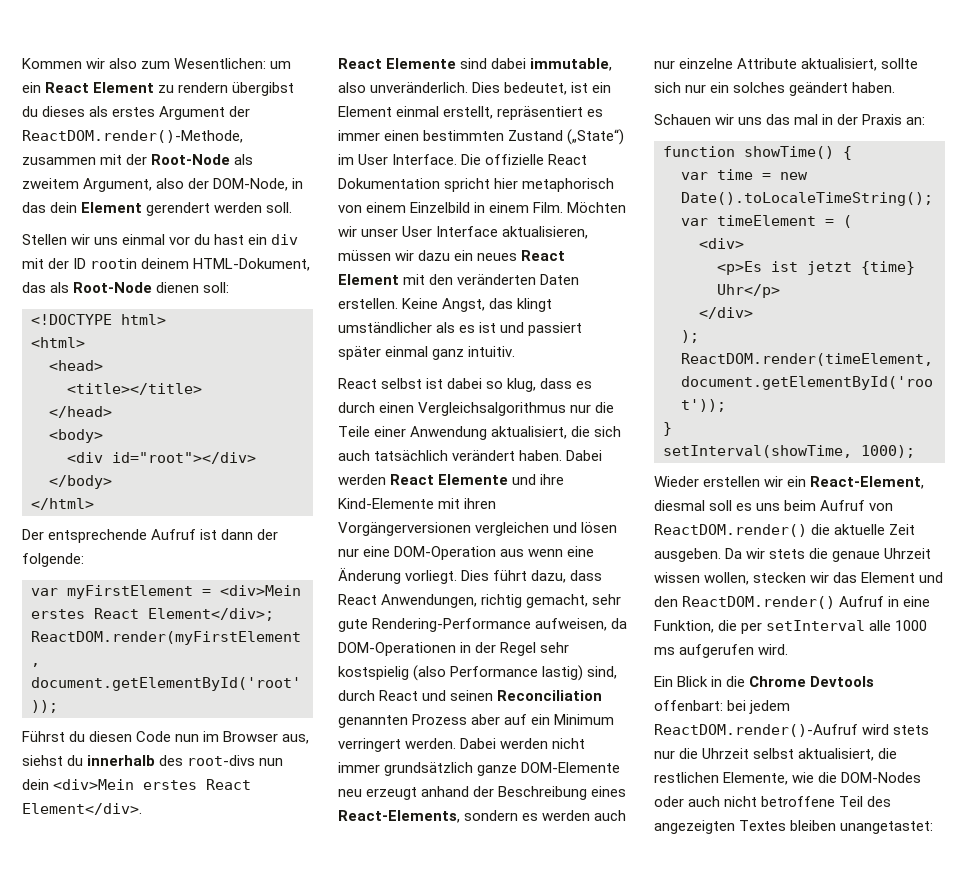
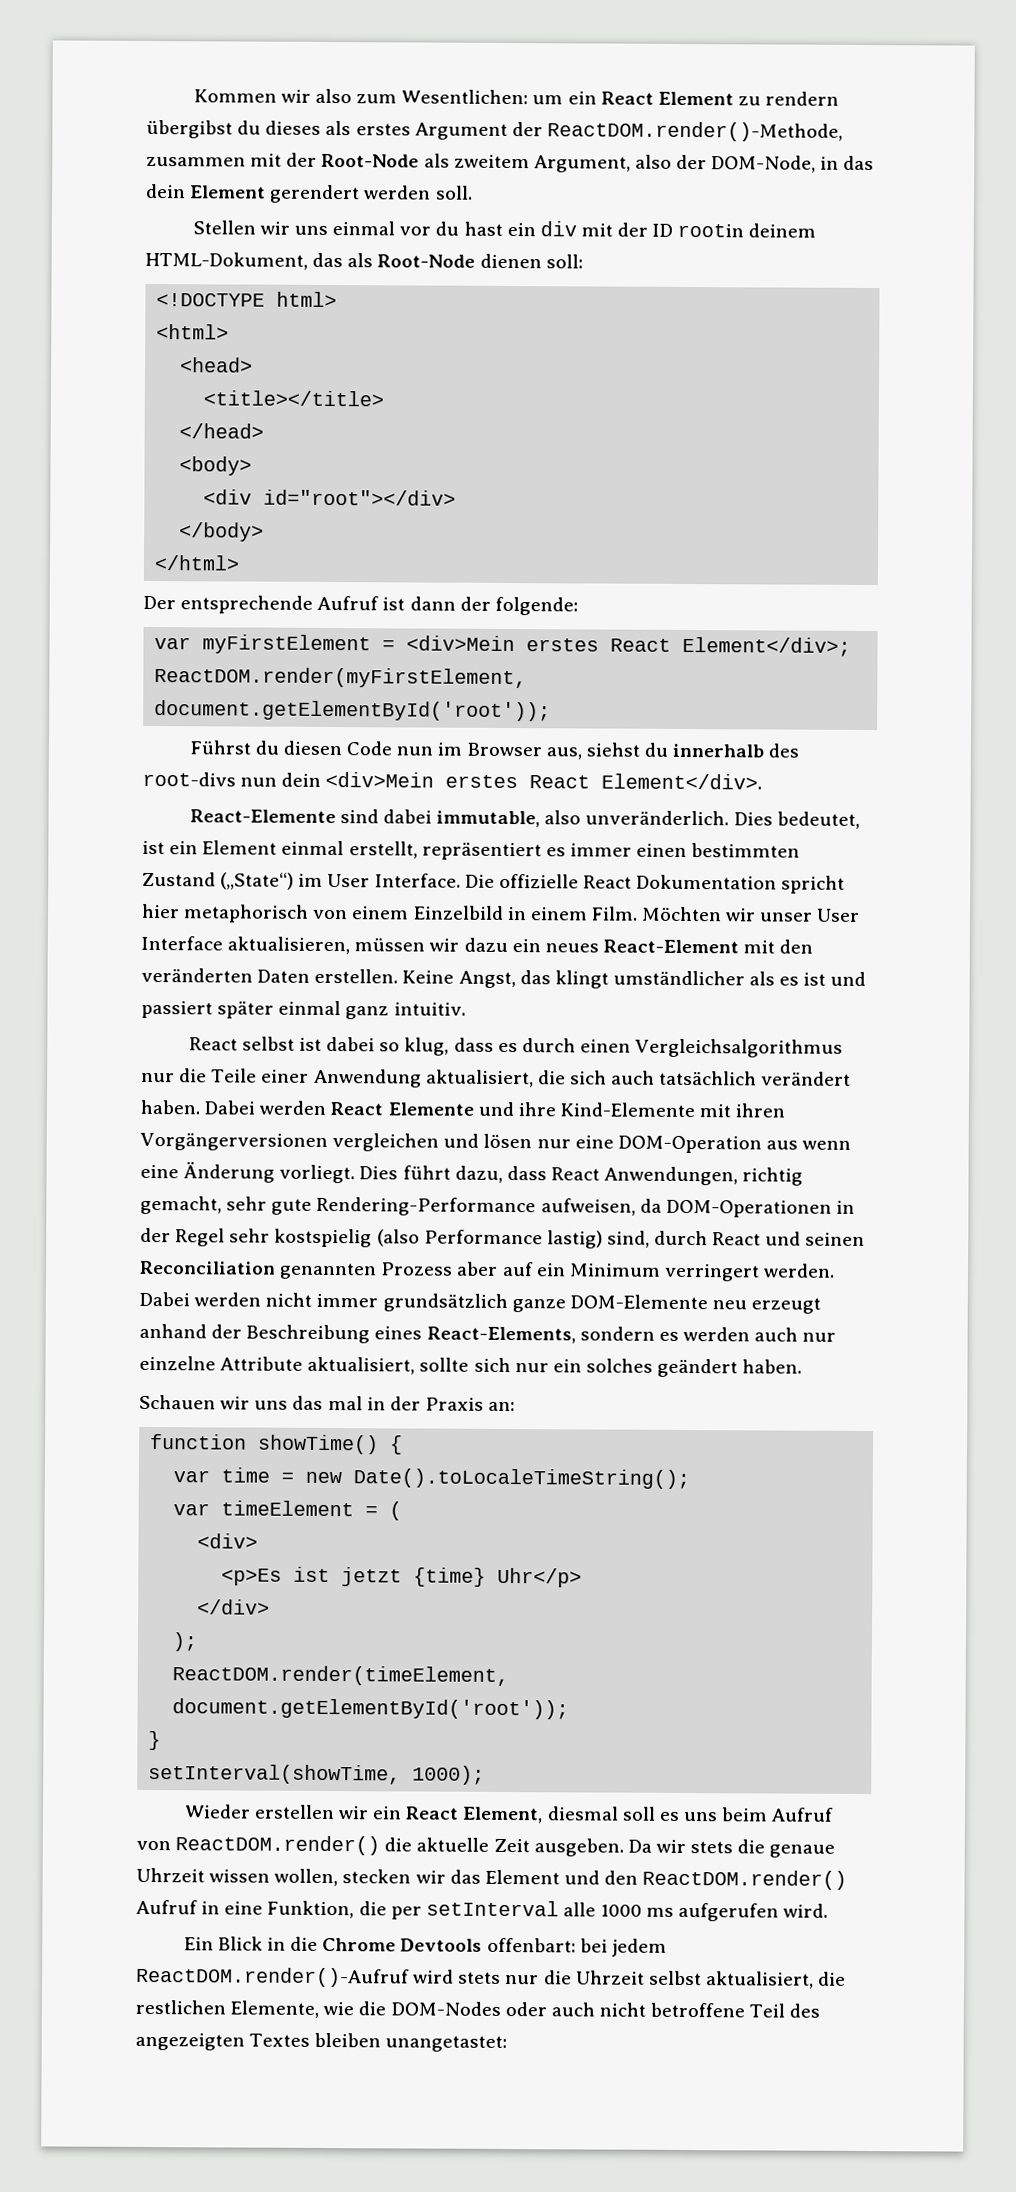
[338,58,457,69] React Elemente -> [189,809,336,824] React-Elemente
[521,250,566,261] [338,274,399,285] React Element -> [602,939,739,954] React-Element
[810,476,925,489] React-Element, -> [405,1806,544,1824] React Element,

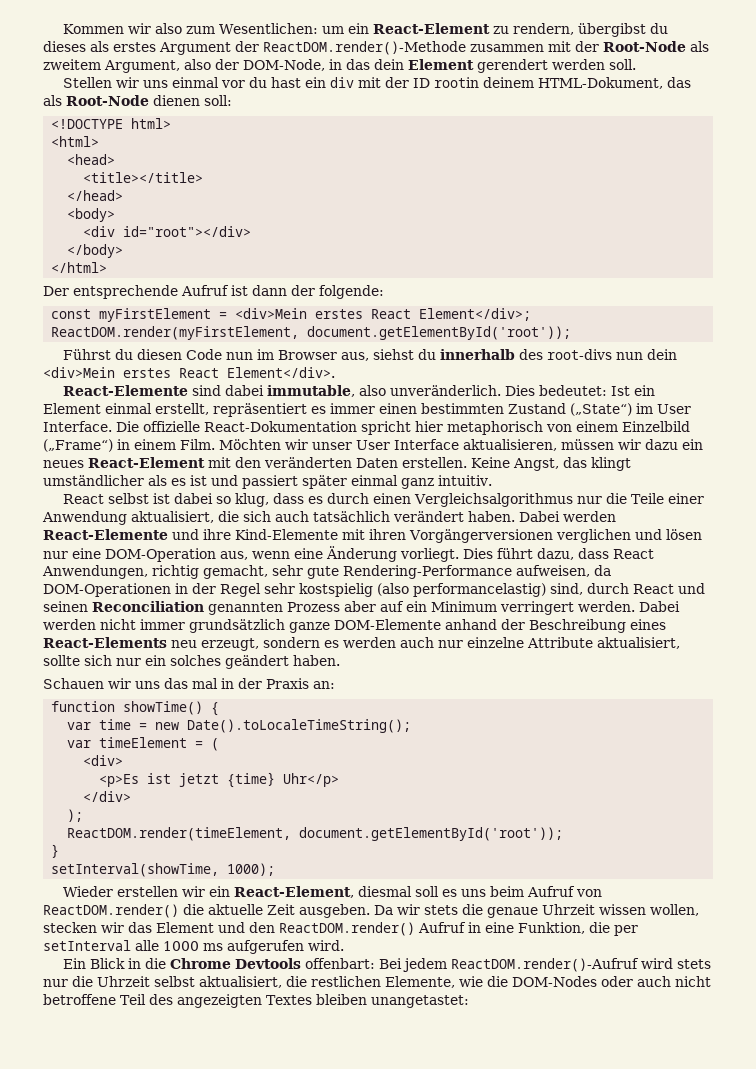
[600,91,840,106] React Element zu rendern -> [372,23,574,35] React-Element zu rendern,
[546,121,843,142] ReactDOM.render()-Methode, -> [263,41,466,55] ReactDOM.render()-Methode
[154,637,192,650] var -> [51,309,92,319] const
[776,811,860,829] [142,840,165,855] bedeutet, ist -> [538,385,630,396] bedeutet: Ist
[582,874,778,890] React Dokumentation -> [204,421,357,432] React-Dokumentation
(504, 912) none -> [43,439,113,452] („Frame“)
[330,1102,474,1116] React Elemente -> [43,529,168,540] React-Elemente
[332,1133,440,1152] vergleichen -> [555,529,631,543] verglichen
[765,1140,798,1150] aus -> [220,551,248,560] aus,
[423,1229,603,1249] Performance lastig) -> [413,583,546,597] performancelastig)
[711,1297,822,1314] neu erzeugt -> (441, 624) none
[426,1326,576,1344] React-Elements, -> [43,637,259,651] React-Elements neu erzeugt,
[405,1806,544,1824] React Element, -> [233,886,354,898] React-Element,
[579,1938,608,1953] bei -> [378,958,402,969] Bei

